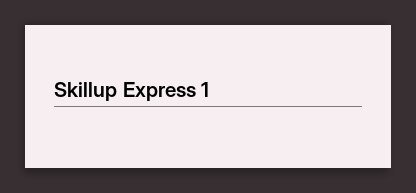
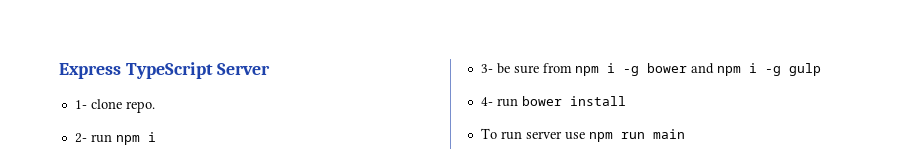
[54,82,210,101] Skillup Express 1 -> [59,62,271,79] [74,99,155,113] [74,132,156,145] [480,63,821,76] [480,96,626,107] [480,128,685,142] Express TypeScript Server // 1- clone repo. // 2- run npm i // 3- be sure from npm i -g bower and npm i -g gulp // 4- run bower install // To run server use npm run main

